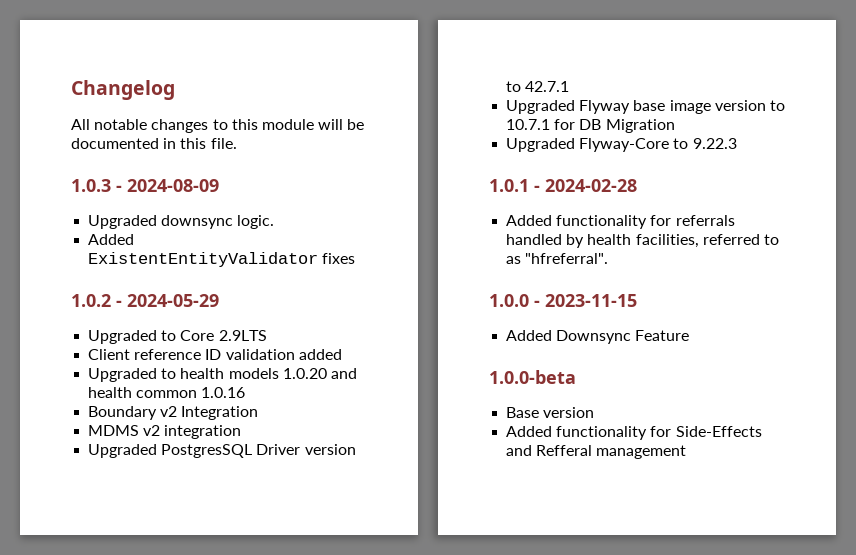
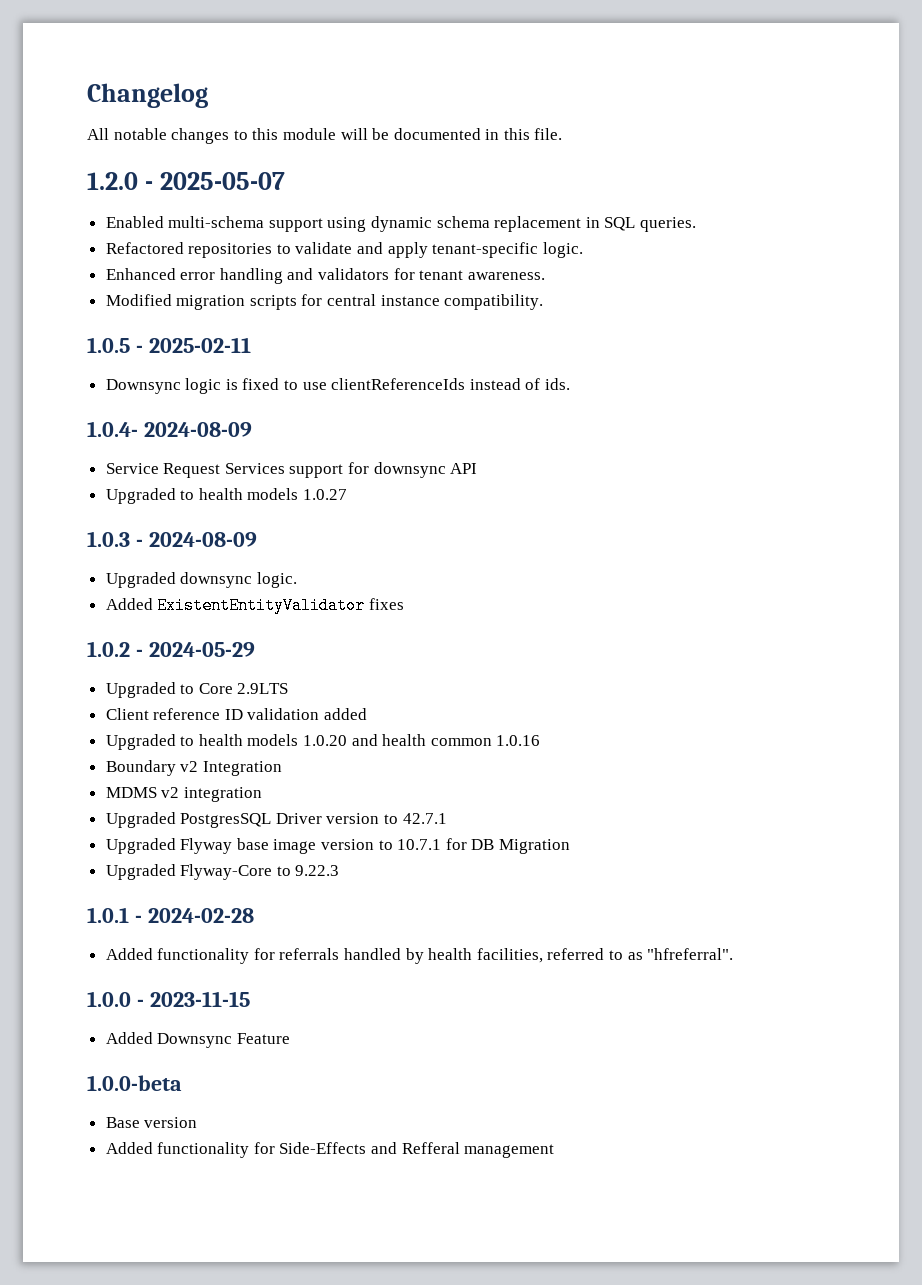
(237, 143) none -> [87,172,285,190] [105,216,697,232] [105,242,583,258] [105,268,545,284] [105,294,544,310] [87,337,251,353] [105,378,571,394] [87,421,252,437] [105,462,478,478] [105,488,348,504] // 1.2.0 - 2025-05-07 // Enabled multi-schema support using dynamic schema replacement in SQL queries. // Refactored repositories to validate and apply tenant-specific logic. // Enhanced error handling and validators for tenant awareness. // Modified migration scripts for central instance compatibility. // 1.0.5 - 2025-02-11 // Downsync logic is fixed to use clientReferenceIds instead of ids. // 1.0.4- 2024-08-09 // Service Request Services support for downsync API // Upgraded to health models 1.0.27

